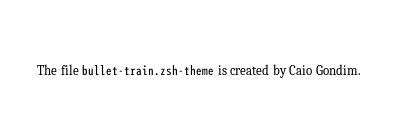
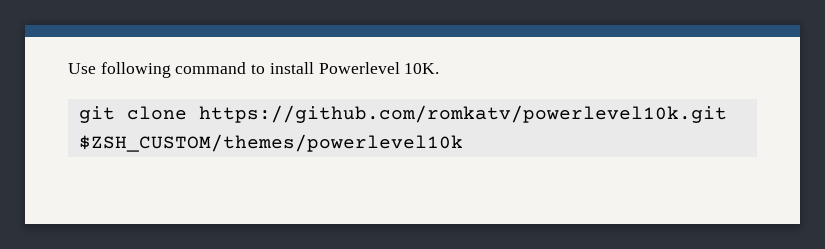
[37,64,361,78] The file bullet-train.zsh-theme is created by Caio Gondim. -> [68,62,440,78] [78,105,727,123] [78,134,463,152] Use following command to install Powerlevel 10K. // git clone https://github.com/romkatv/powerlevel10k.git $ZSH_CUSTOM/themes/powerlevel10k

